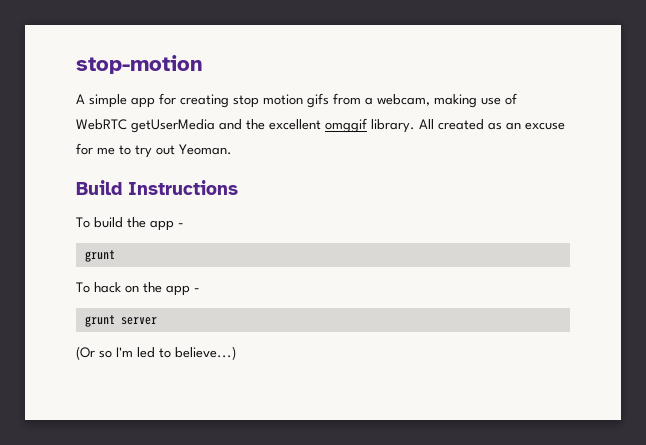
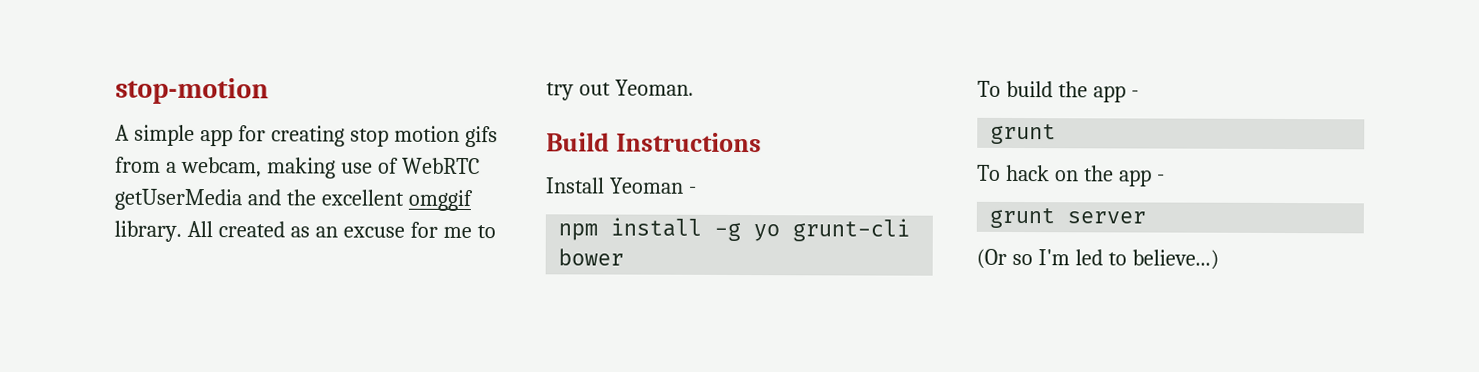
(238, 187) none -> [545,177,696,194] [558,217,911,242] [558,248,625,266] // Install Yeoman - // npm install -g yo grunt-cli bower

